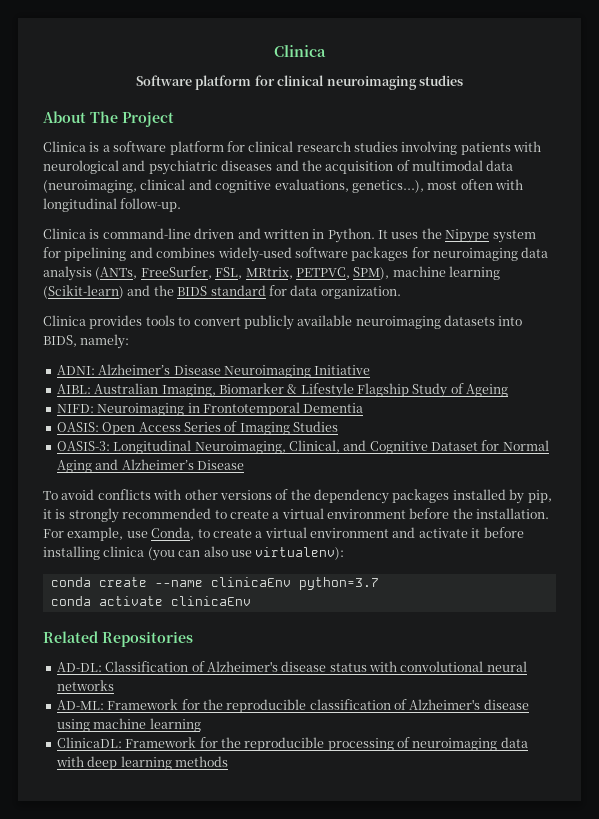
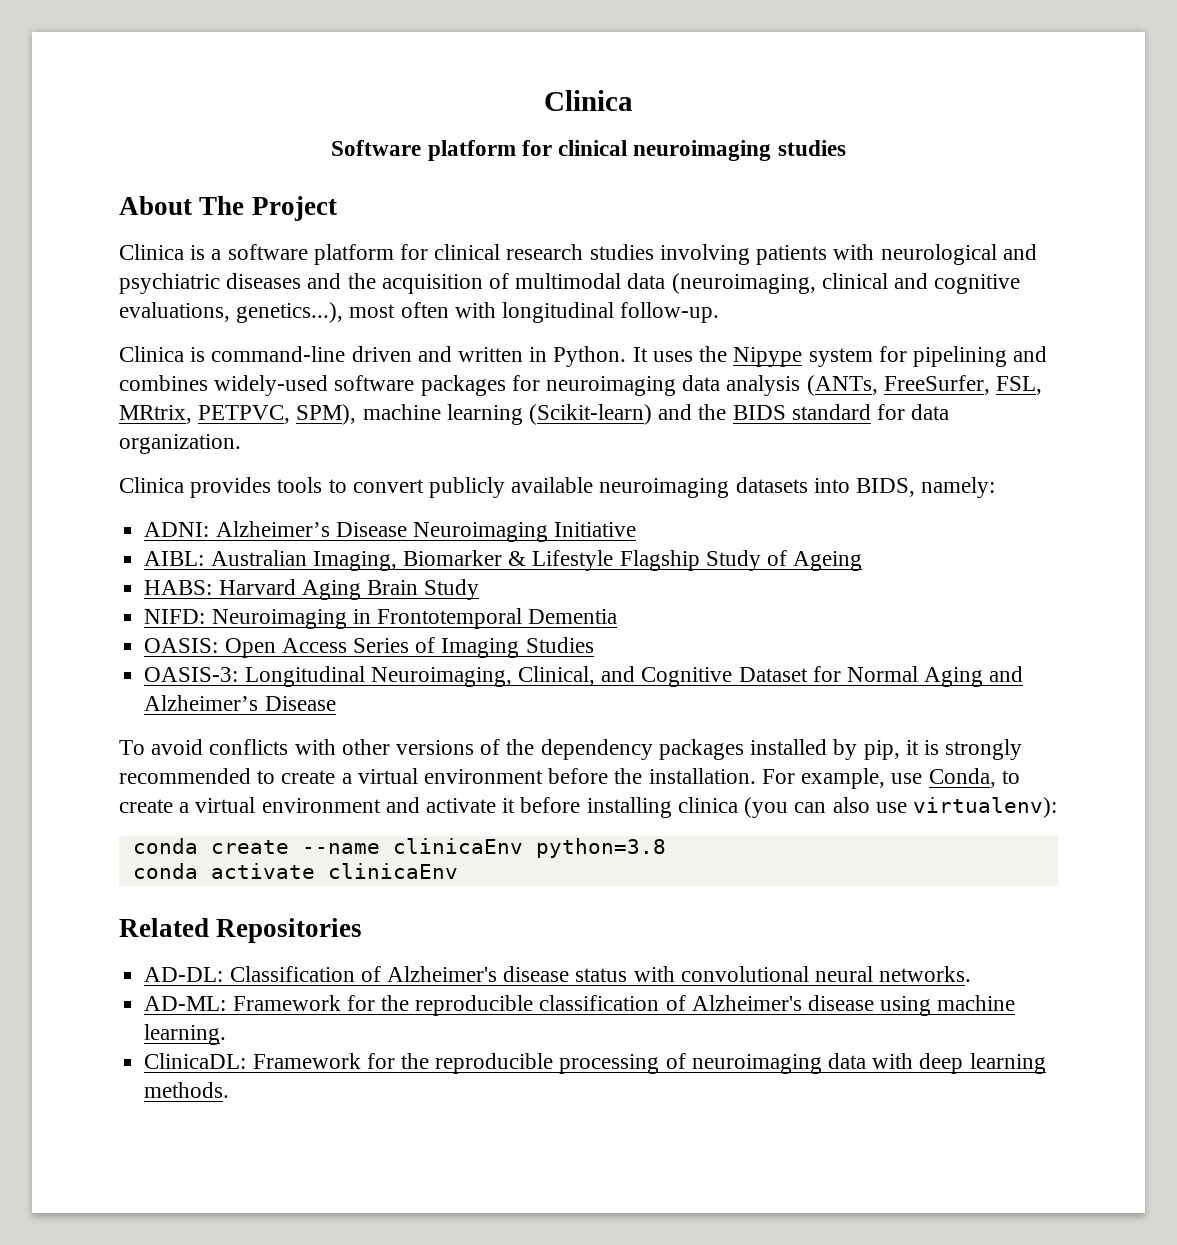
(509, 390) none -> [144,579,480,600] // HABS: Harvard Aging Brain Study
[298,577,379,590] python=3.7 -> [535,838,666,858] python=3.8
[56,680,114,691] networks -> [879,966,972,982] networks.
[149,718,201,732] learning -> [144,1024,227,1045] learning.
[174,756,228,767] methods -> [144,1082,230,1098] methods.

